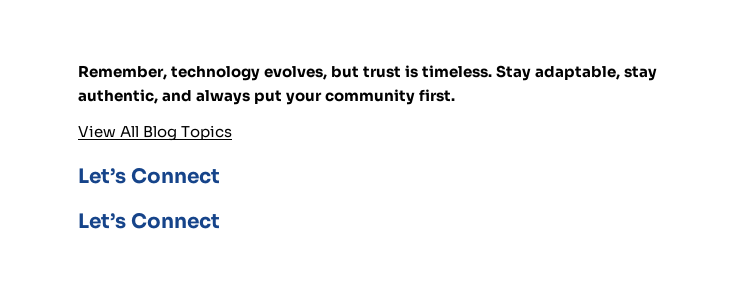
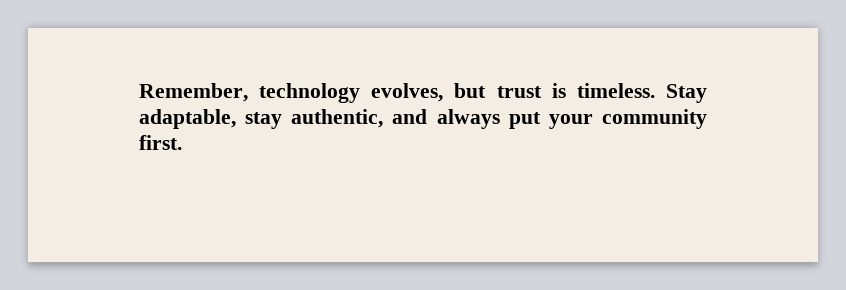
[78,125,233,141] [78,167,221,184] [78,212,221,229] // View All Blog Topics // Let’s Connect // Let’s Connect -> (182, 142) none

